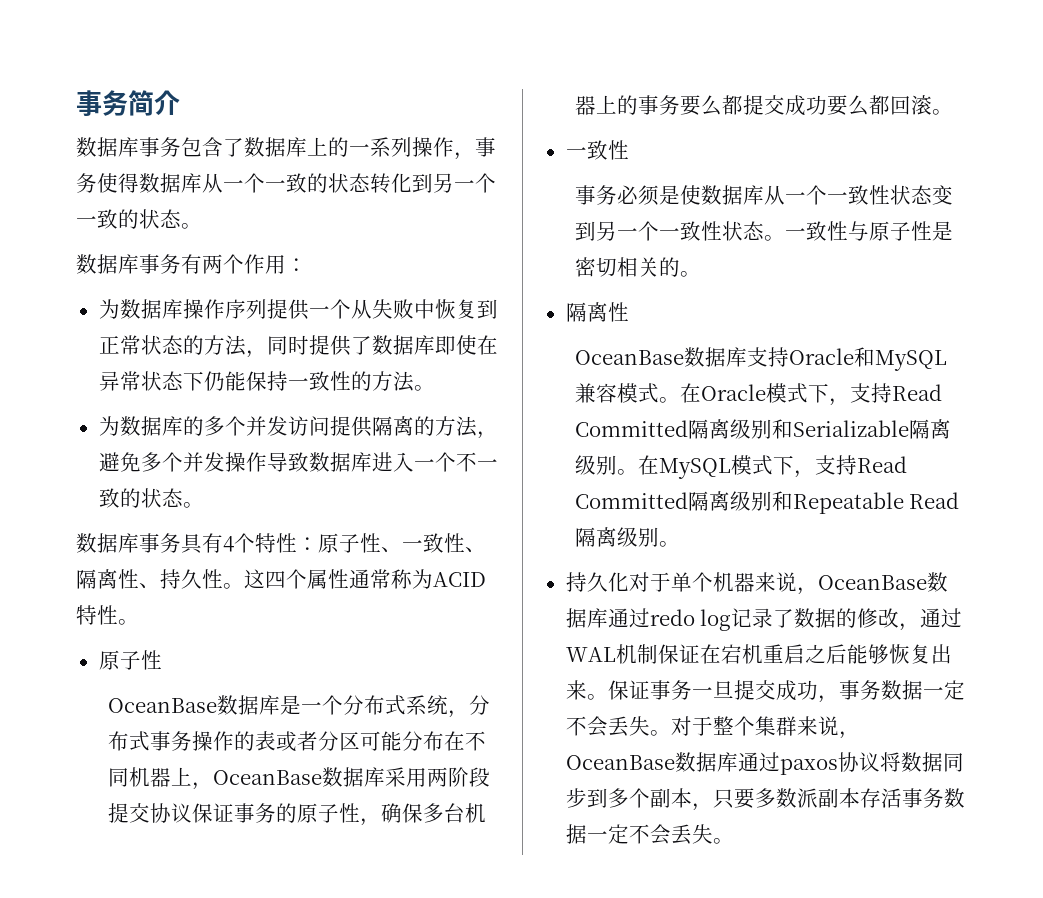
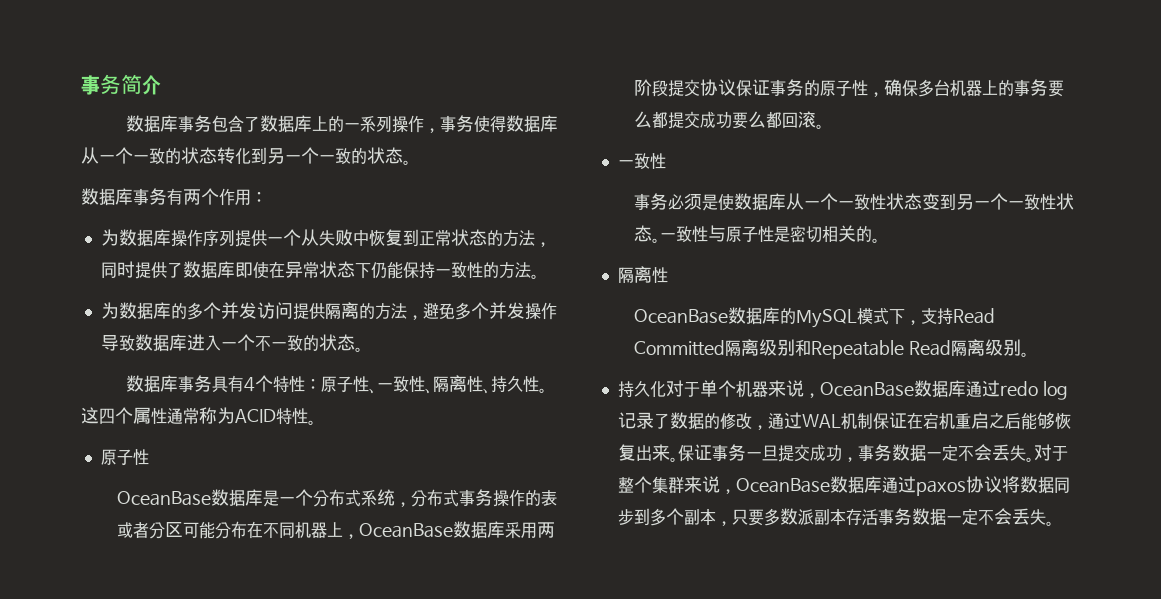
[746,347,947,371] [574,383,942,406] [574,419,951,439] [574,455,659,475] 支持Oracle和MySQL兼容模式。在Oracle模式下，支持Read Committed隔离级别和Serializable隔离级别。在 -> [779,307,796,324] 的

